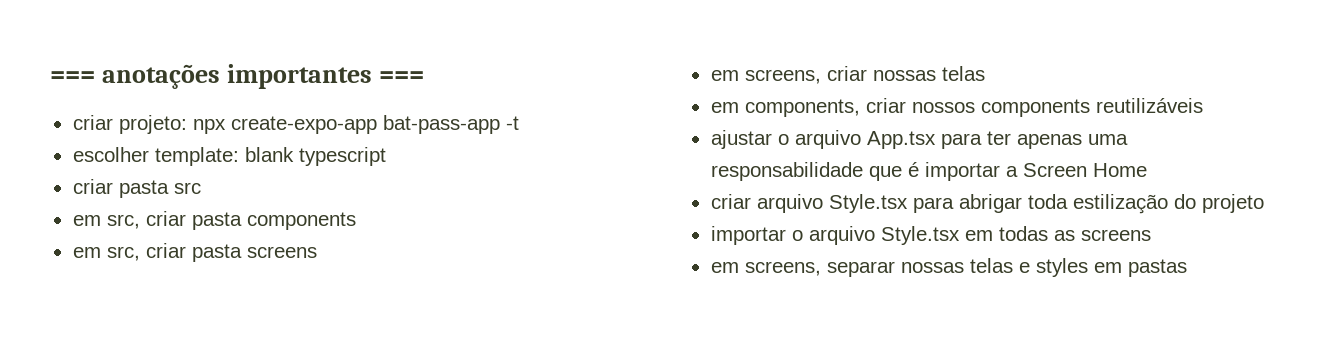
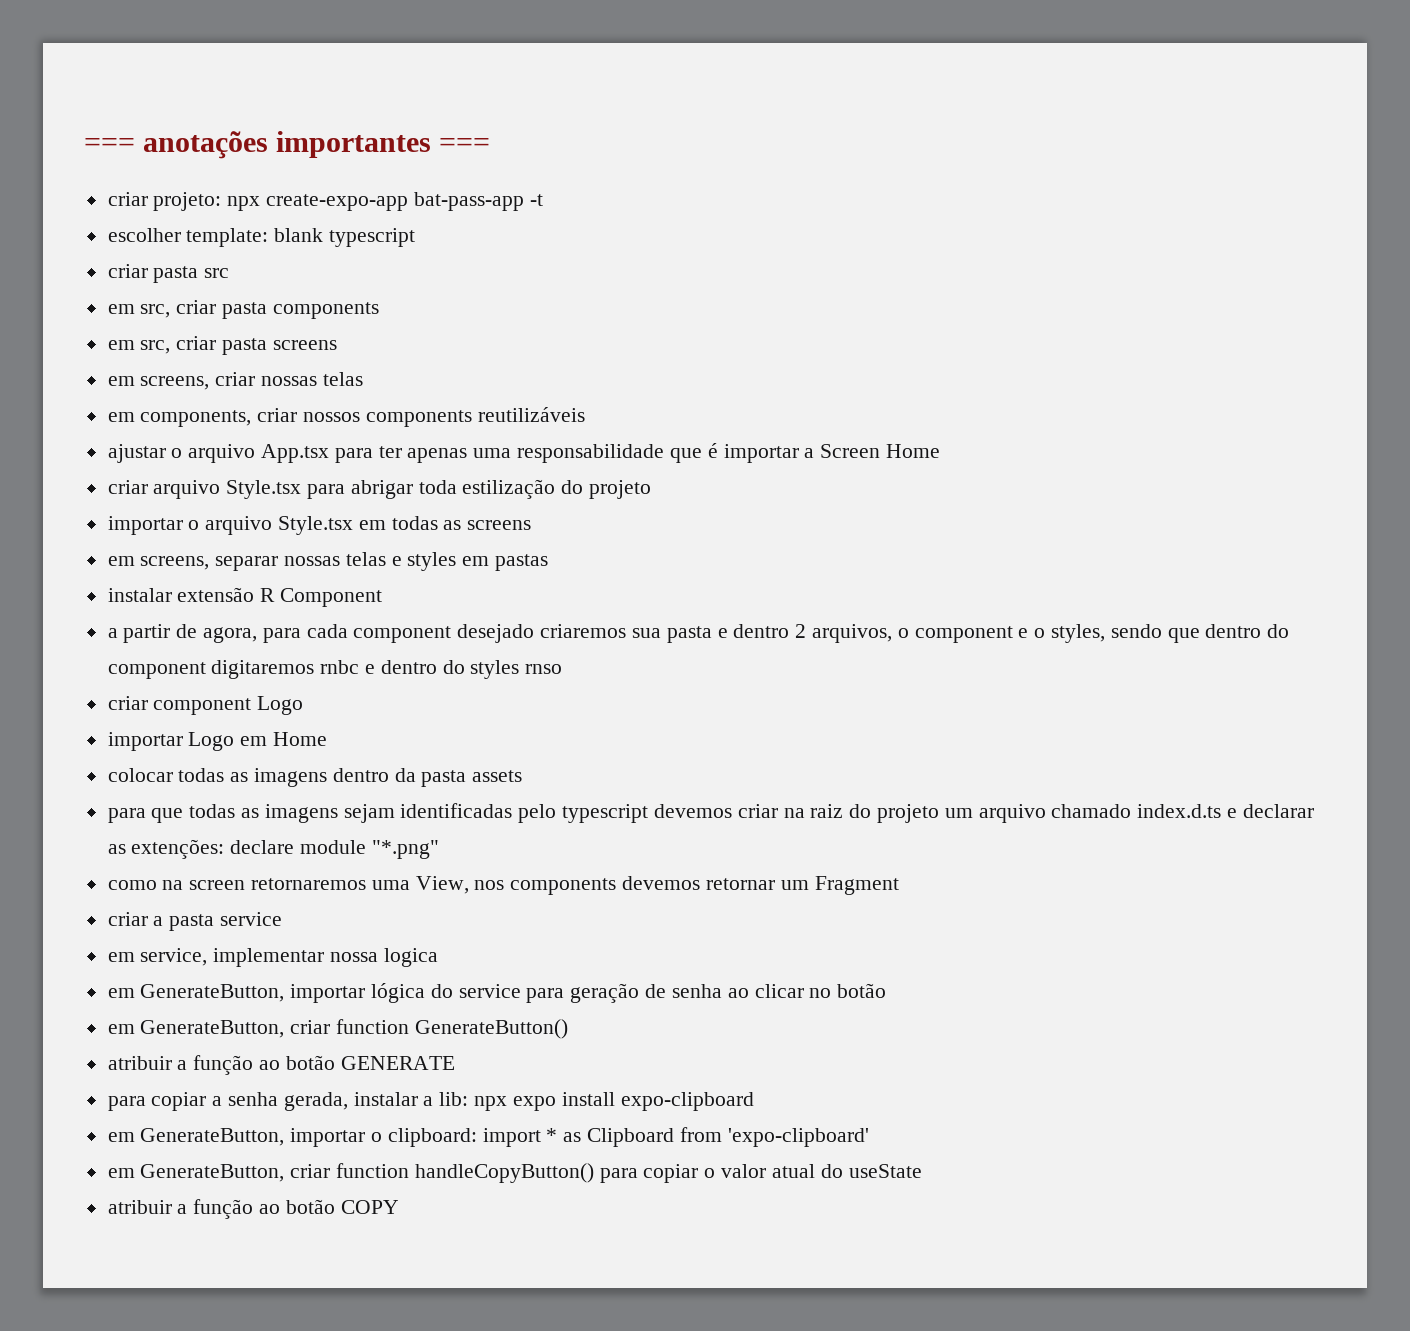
(1187, 268) none -> [107,587,383,607] [107,624,1290,643] [107,660,563,679] [107,696,304,715] [107,732,328,751] [107,768,523,787] [107,803,1314,823] [107,839,439,859] [107,876,899,895] [107,912,283,931] [107,948,438,967] [107,983,887,1003] [107,1019,568,1039] [107,1055,455,1075] [107,1092,754,1111] [107,1127,869,1147] [107,1163,922,1183] [107,1199,399,1219] // instalar extensão R Component // a partir de agora, para cada component desejado criaremos sua pasta e dentro 2 arquivos, o component e o styles, sendo que dentro do component digitaremos rnbc e dentro do styles rnso // criar component Logo // importar Logo em Home // colocar todas as imagens dentro da pasta assets // para que todas as imagens sejam identificadas pelo typescript devemos criar na raiz do projeto um arquivo chamado index.d.ts e declarar as extenções: declare module "*.png" // como na screen retornaremos uma View, nos components devemos retornar um Fragment // criar a pasta service // em service, implementar nossa logica // em GenerateButton, importar lógica do service para geração de senha ao clicar no botão // em GenerateButton, criar function GenerateButton() // atribuir a função ao botão GENERATE // para copiar a senha gerada, instalar a lib: npx expo install expo-clipboard // em GenerateButton, importar o clipboard: import * as Clipboard from 'expo-clipboard' // em GenerateButton, criar function handleCopyButton() para copiar o valor atual do useState // atribuir a função ao botão COPY

